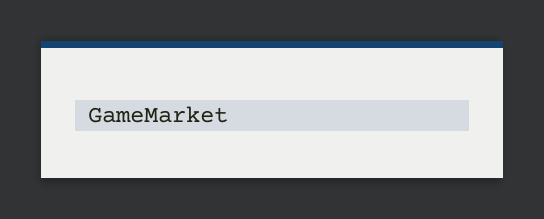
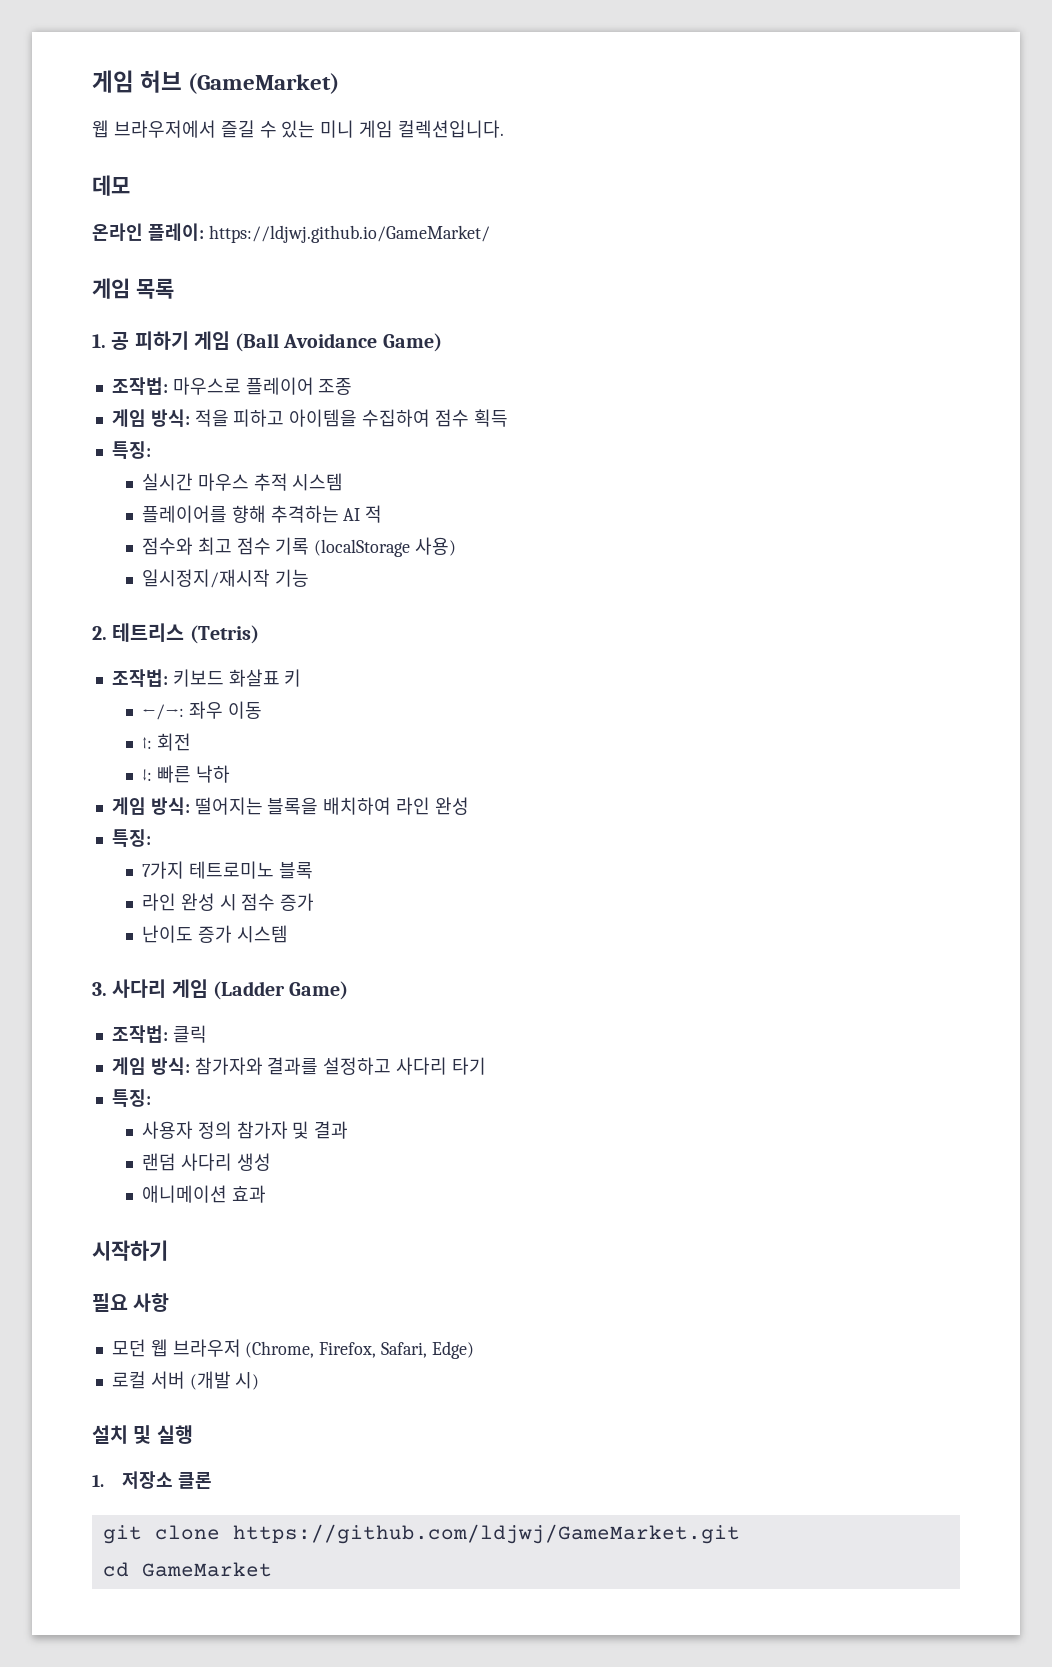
(87, 114) none -> [92,70,340,94] [92,120,505,138] [92,175,130,196] [92,223,490,243] [92,278,174,299] [92,331,442,352] [111,377,353,395] [111,409,508,427] [111,441,151,459] [141,473,344,491] [141,505,383,523] [141,537,457,557] [141,569,309,588] [92,623,259,644] [111,669,302,687] [141,701,262,720] [141,733,191,751] [141,765,230,783] [111,797,469,815] [111,829,151,847] [141,861,313,879] [141,893,315,911] [141,925,288,943] [92,979,349,1000] [111,1025,207,1043] [111,1057,486,1075] [111,1089,151,1107] [141,1121,349,1139] [141,1153,271,1171] [141,1185,266,1203] [92,1240,168,1261] [92,1293,170,1312] [111,1339,474,1359] [111,1371,260,1390] [92,1425,193,1444] [92,1471,212,1489] [102,1524,740,1544] [102,1562,129,1577] 게임 허브 (GameMarket) // 웹 브라우저에서 즐길 수 있는 미니 게임 컬렉션입니다. // 데모 // 온라인 플레이: https://ldjwj.github.io/GameMarket/ // 게임 목록 // 1. 공 피하기 게임 (Ball Avoidance Game) // 조작법: 마우스로 플레이어 조종 // 게임 방식: 적을 피하고 아이템을 수집하여 점수 획득 // 특징: // 실시간 마우스 추적 시스템 // 플레이어를 향해 추격하는 AI 적 // 점수와 최고 점수 기록 (localStorage 사용) // 일시정지/재시작 기능 // 2. 테트리스 (Tetris) // 조작법: 키보드 화살표 키 // ←/→: 좌우 이동 // ↑: 회전 // ↓: 빠른 낙하 // 게임 방식: 떨어지는 블록을 배치하여 라인 완성 // 특징: // 7가지 테트로미노 블록 // 라인 완성 시 점수 증가 // 난이도 증가 시스템 // 3. 사다리 게임 (Ladder Game) // 조작법: 클릭 // 게임 방식: 참가자와 결과를 설정하고 사다리 타기 // 특징: // 사용자 정의 참가자 및 결과 // 랜덤 사다리 생성 // 애니메이션 효과 // 시작하기 // 필요 사항 // 모던 웹 브라우저 (Chrome, Firefox, Safari, Edge) // 로컬 서버 (개발 시) // 설치 및 실행 // 1. 저장소 클론 // git clone https://github.com/ldjwj/GameMarket.git // cd

